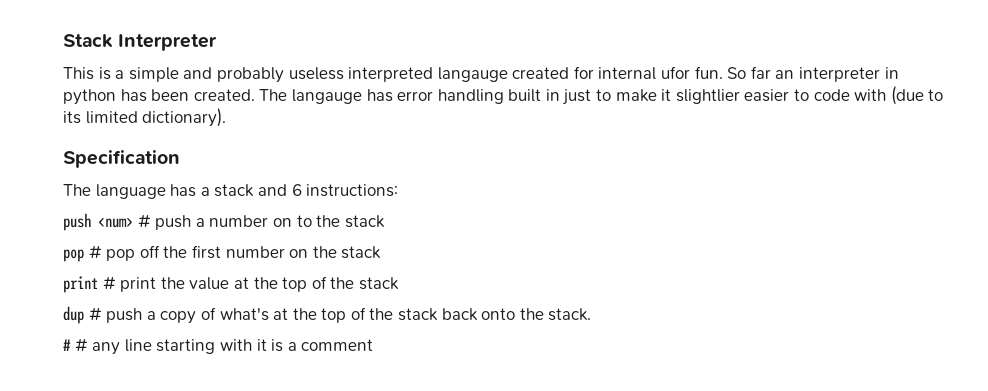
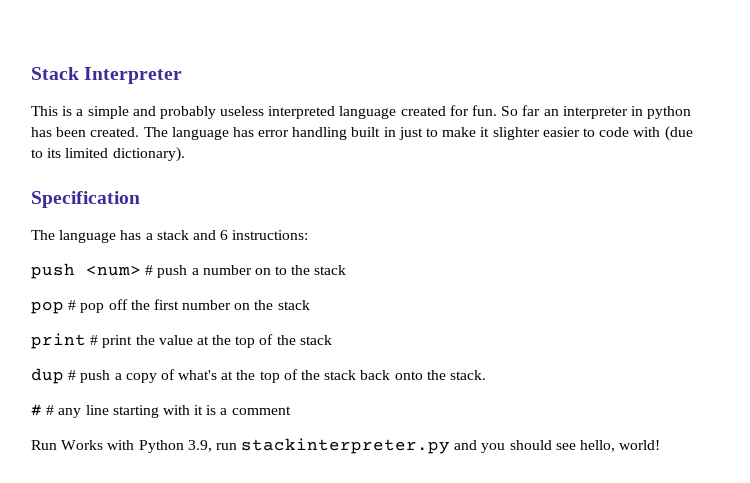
[437,67,508,82] langauge -> [339,106,397,119] language
[598,66,691,80] internal ufor -> (469, 110) none
[291,89,362,104] langauge -> [171,127,229,140] language
[675,89,740,104] slightlier -> [492,127,540,140] slighter
(374, 345) none -> [31,438,661,454] // Run Works with Python 3.9, run stackinterpreter.py and you should see hello, world!

